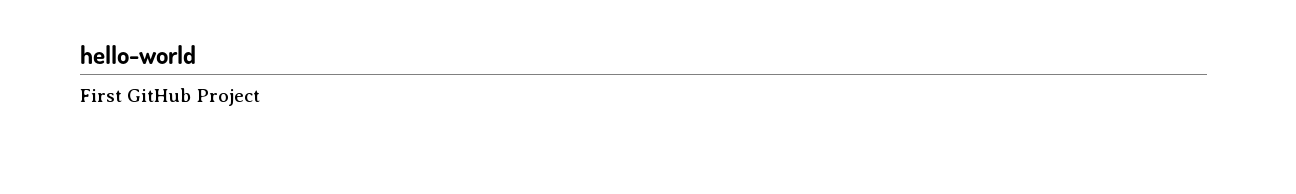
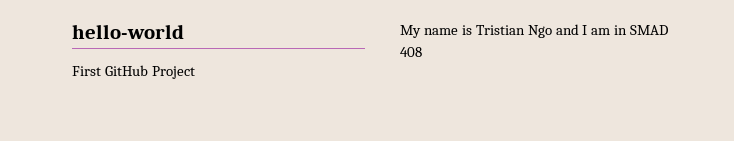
(261, 97) none -> [400,24,669,38] [400,47,422,57] // My name is Tristian Ngo and I am in SMAD 408

